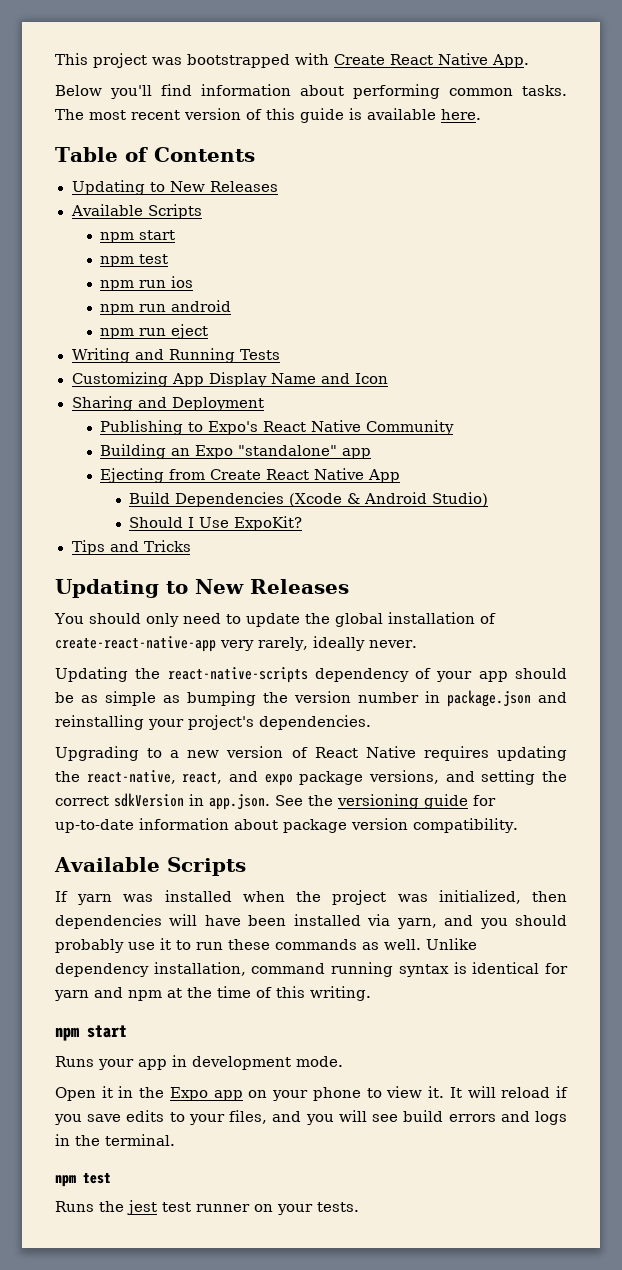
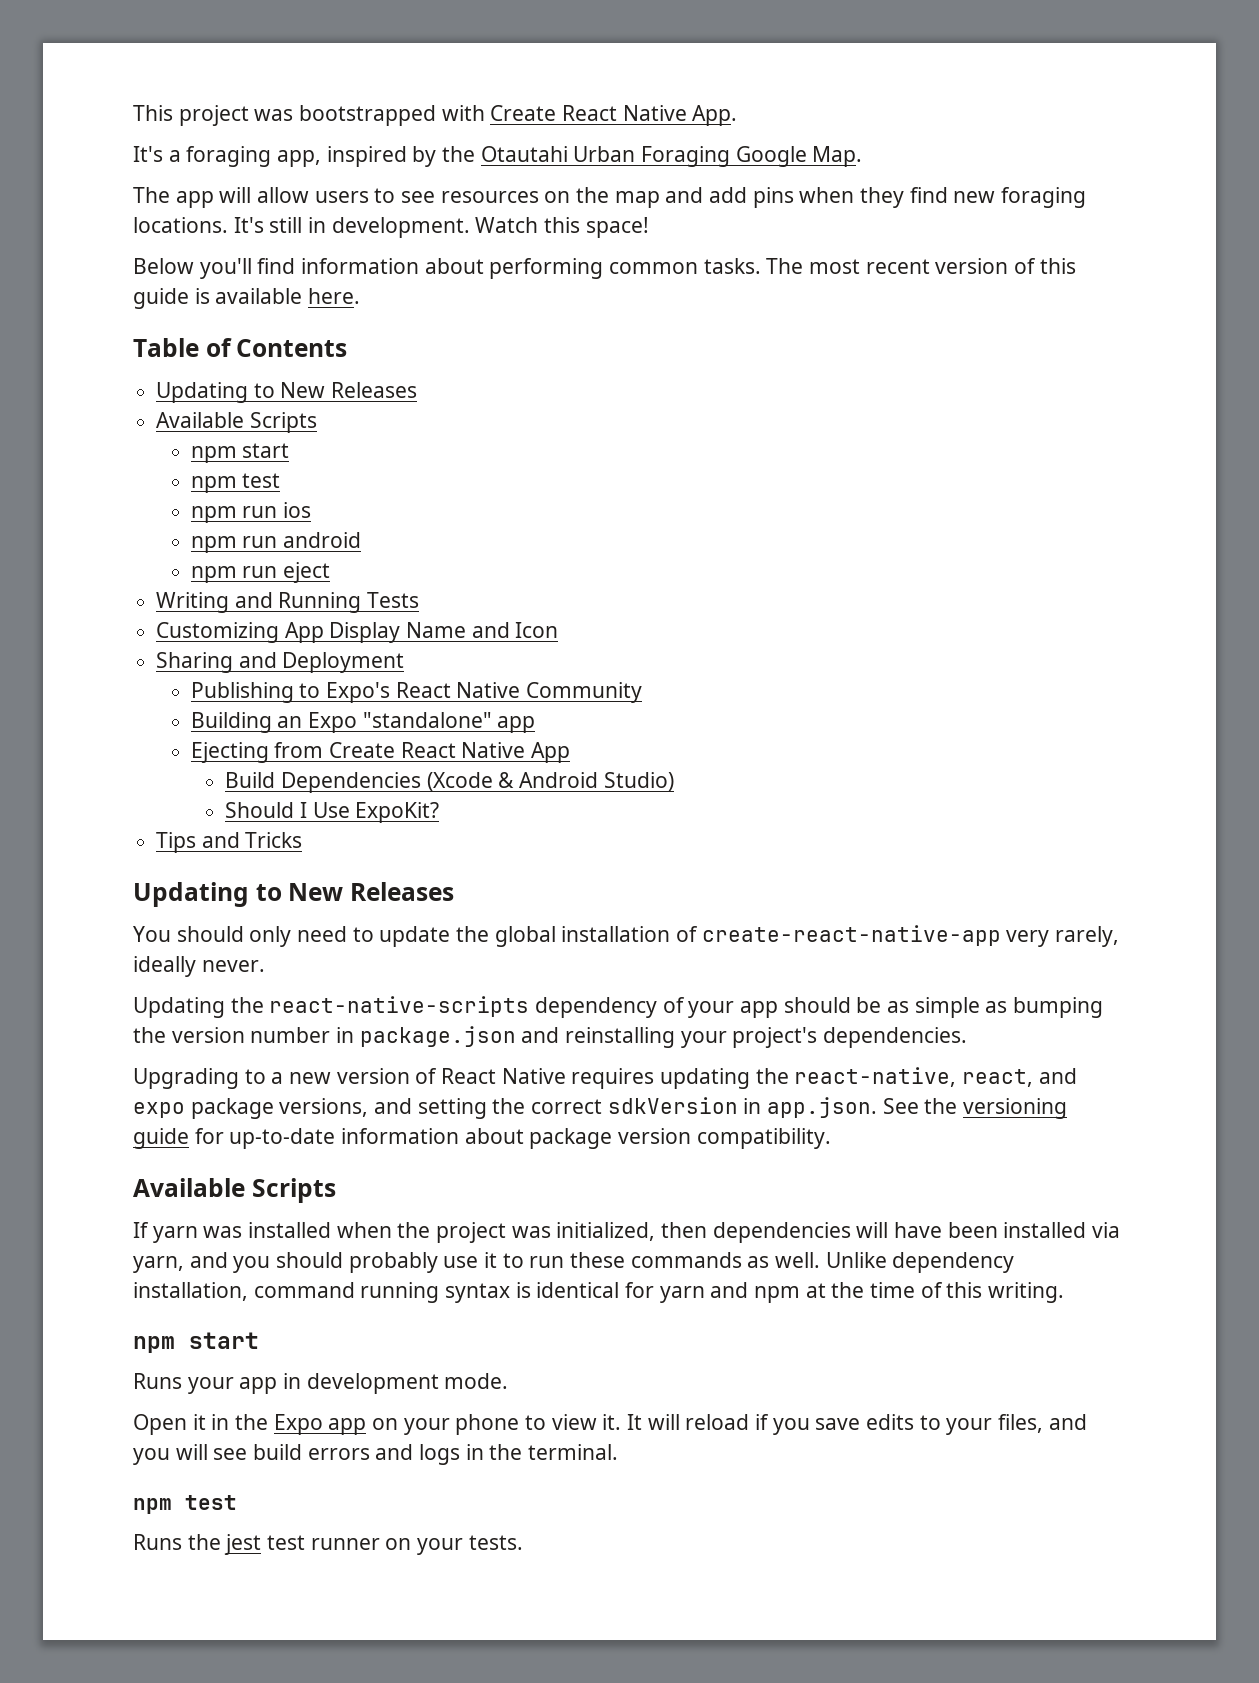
(529, 61) none -> [133,146,863,167] [133,187,1087,208] [133,217,649,238] // It's a foraging app, inspired by the Otautahi Urban Foraging Google Map. // The app will allow users to see resources on the map and add pins when they find new foraging locations. It's still in development. Watch this space!

